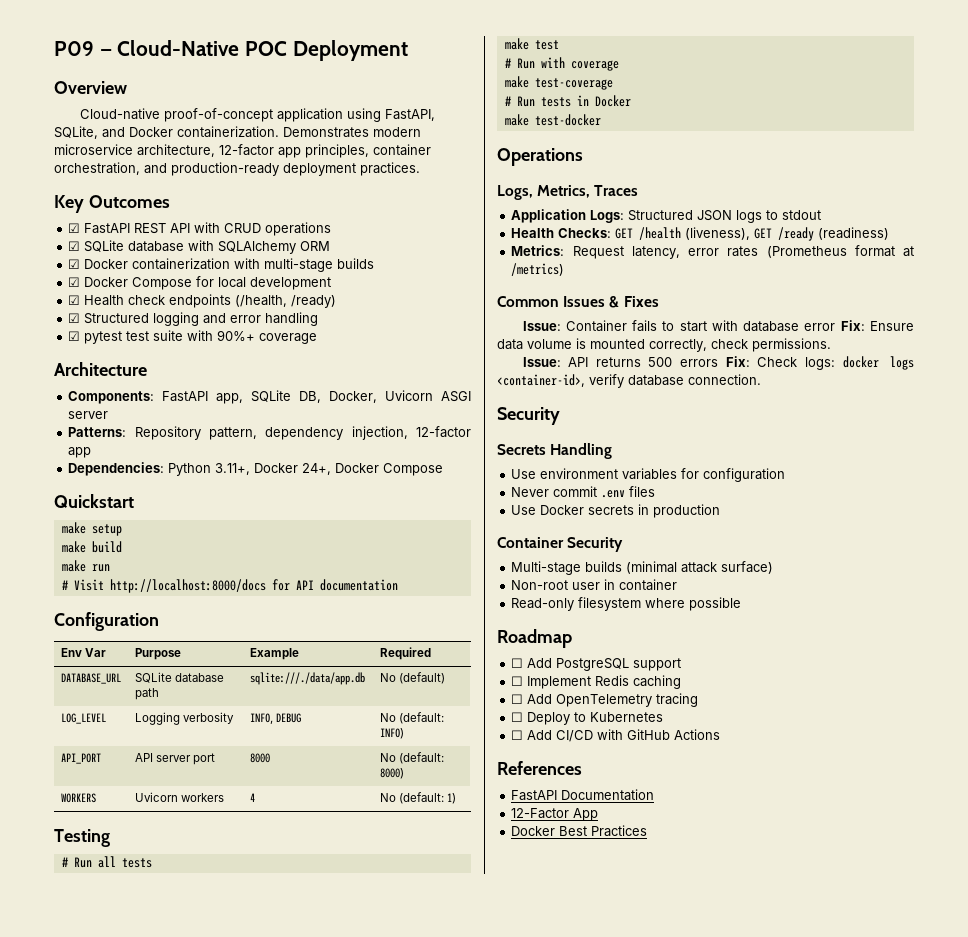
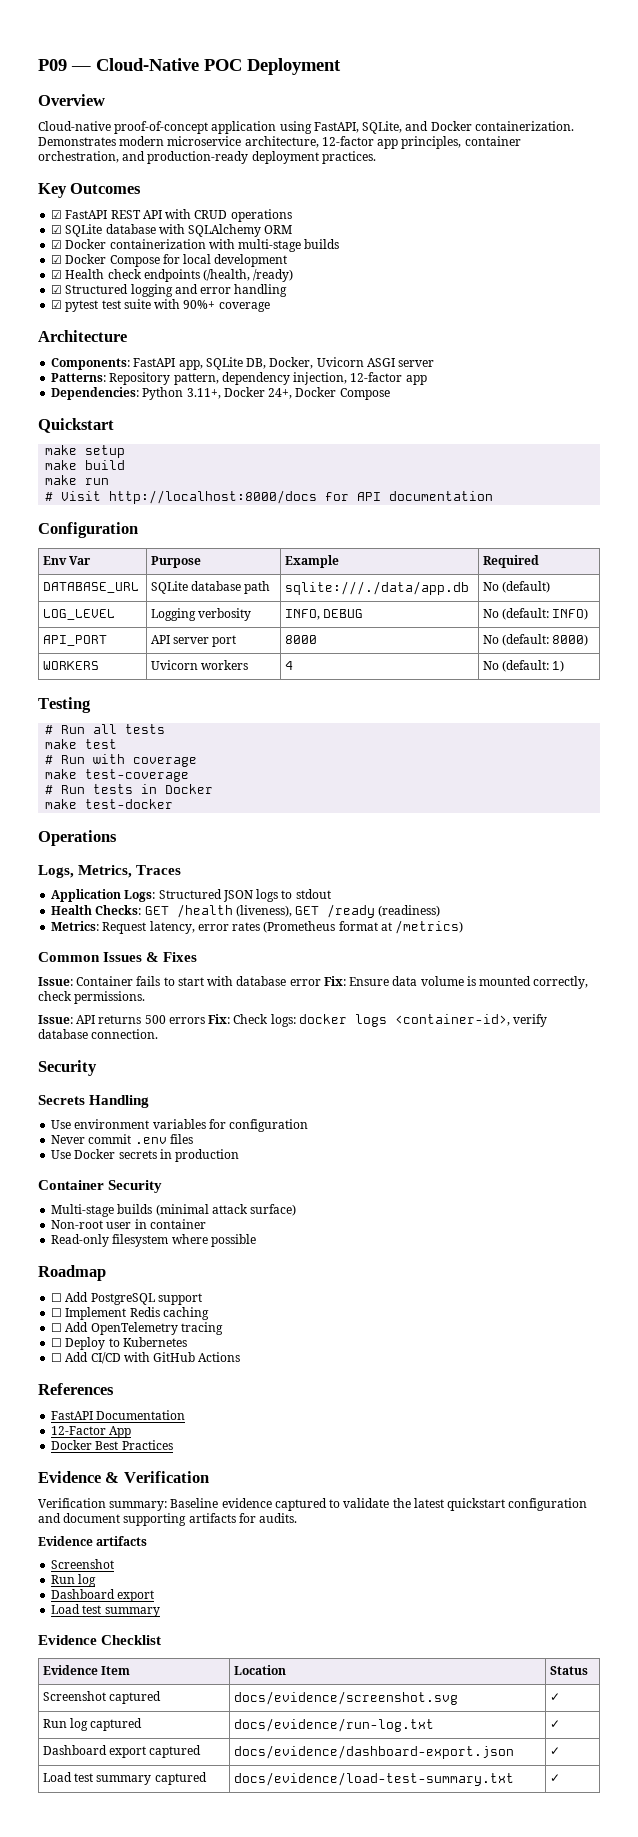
(648, 831) none -> [38,1471,209,1483] [38,1498,588,1511] [38,1513,298,1526] [38,1536,148,1546] [51,1559,115,1569] [51,1574,97,1587] [51,1589,155,1602] [51,1604,160,1617] [38,1635,162,1645] [42,1665,131,1675] [233,1665,286,1675] [549,1666,588,1675] [42,1691,162,1704] [233,1691,458,1705] [549,1693,560,1701] [42,1718,143,1731] [233,1718,434,1732] [549,1720,560,1728] [42,1745,202,1758] [233,1745,514,1759] [549,1747,560,1755] [42,1772,207,1785] [233,1772,514,1786] [549,1774,560,1782] // Evidence & Verification // Verification summary: Baseline evidence captured to validate the latest quickstart configuration and document supporting artifacts for audits. // Evidence artifacts // Screenshot // Run log // Dashboard export // Load test summary // Evidence Checklist // Evidence Item | Location | Status // Screenshot captured | docs/evidence/screenshot.svg | ✓ // Run log captured | docs/evidence/run-log.txt | ✓ // Dashboard export captured | docs/evidence/dashboard-export.json | ✓ // Load test summary captured | docs/evidence/load-test-summary.txt | ✓

